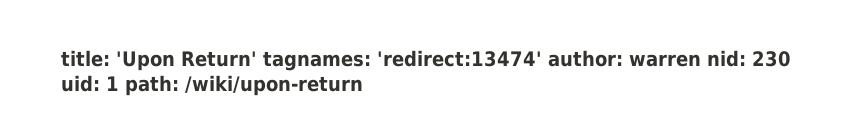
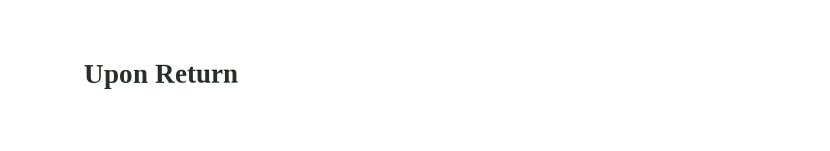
[61,50,791,71] [61,75,363,96] title: 'Upon Return' tagnames: 'redirect:13474' author: warren nid: 230 uid: 1 path: /wiki/upon-return -> [83,64,240,90] Upon Return

